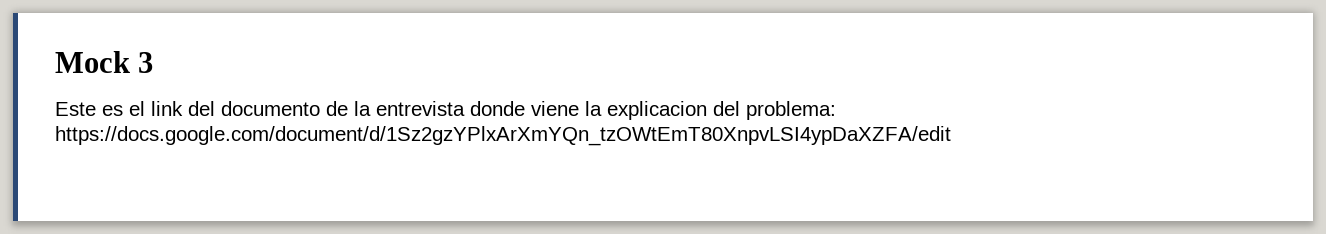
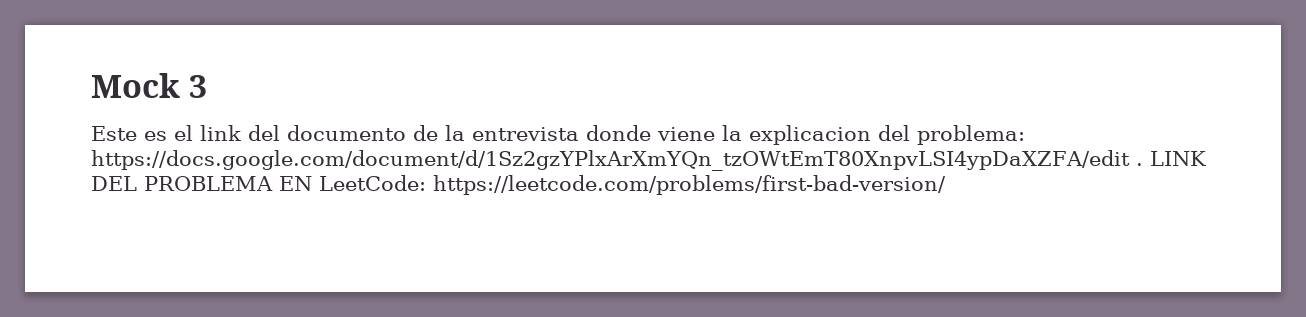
(951, 136) none -> [1135,151,1206,166] [91,175,946,195] . LINK DEL PROBLEMA EN LeetCode: https://leetcode.com/problems/first-bad-version/

